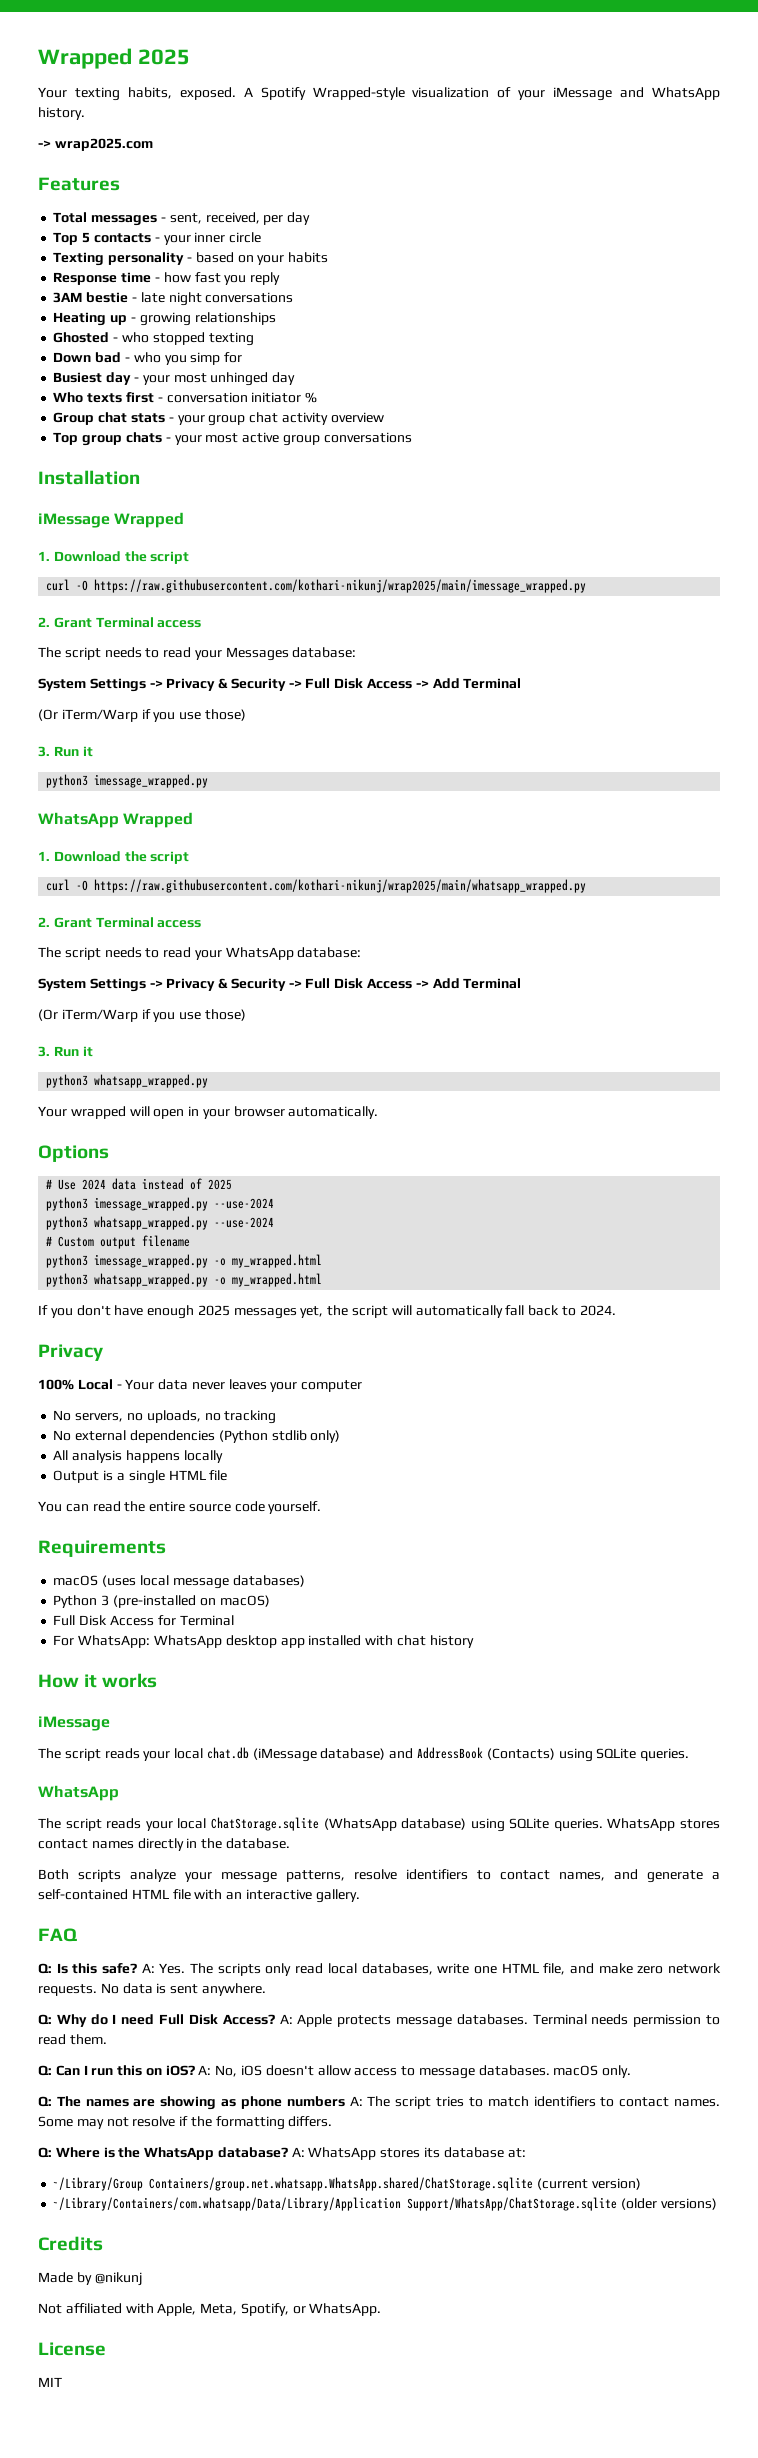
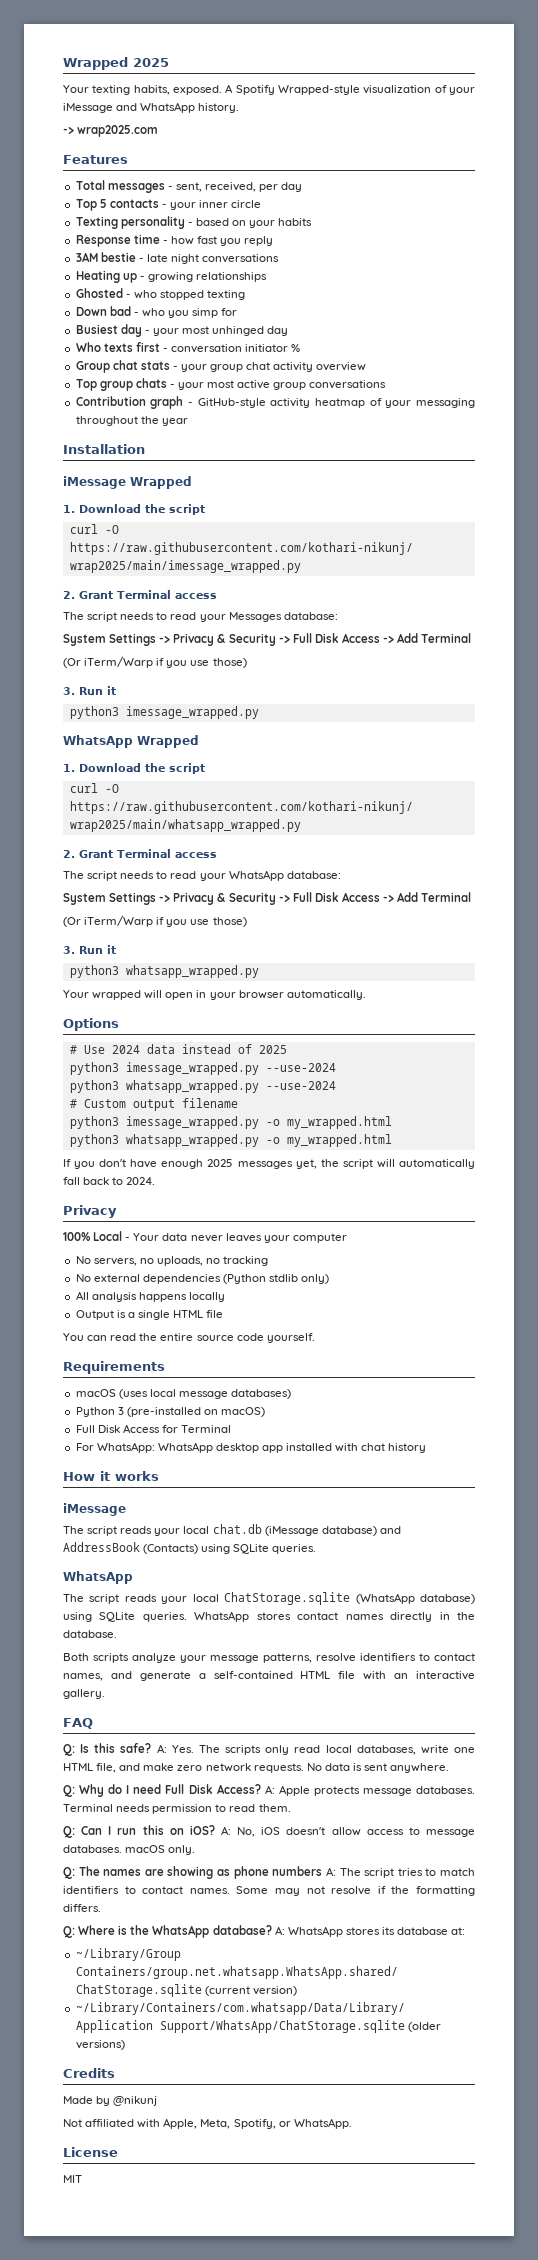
(412, 437) none -> [75,396,475,409] [75,416,188,426] // Contribution graph - GitHub-style activity heatmap of your messaging throughout the year

